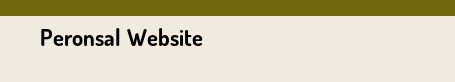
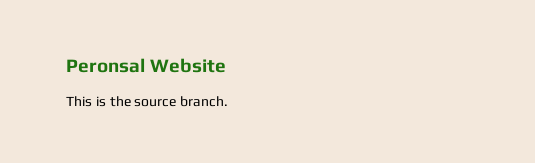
(204, 37) none -> [66,96,229,107] // This is the source branch.

